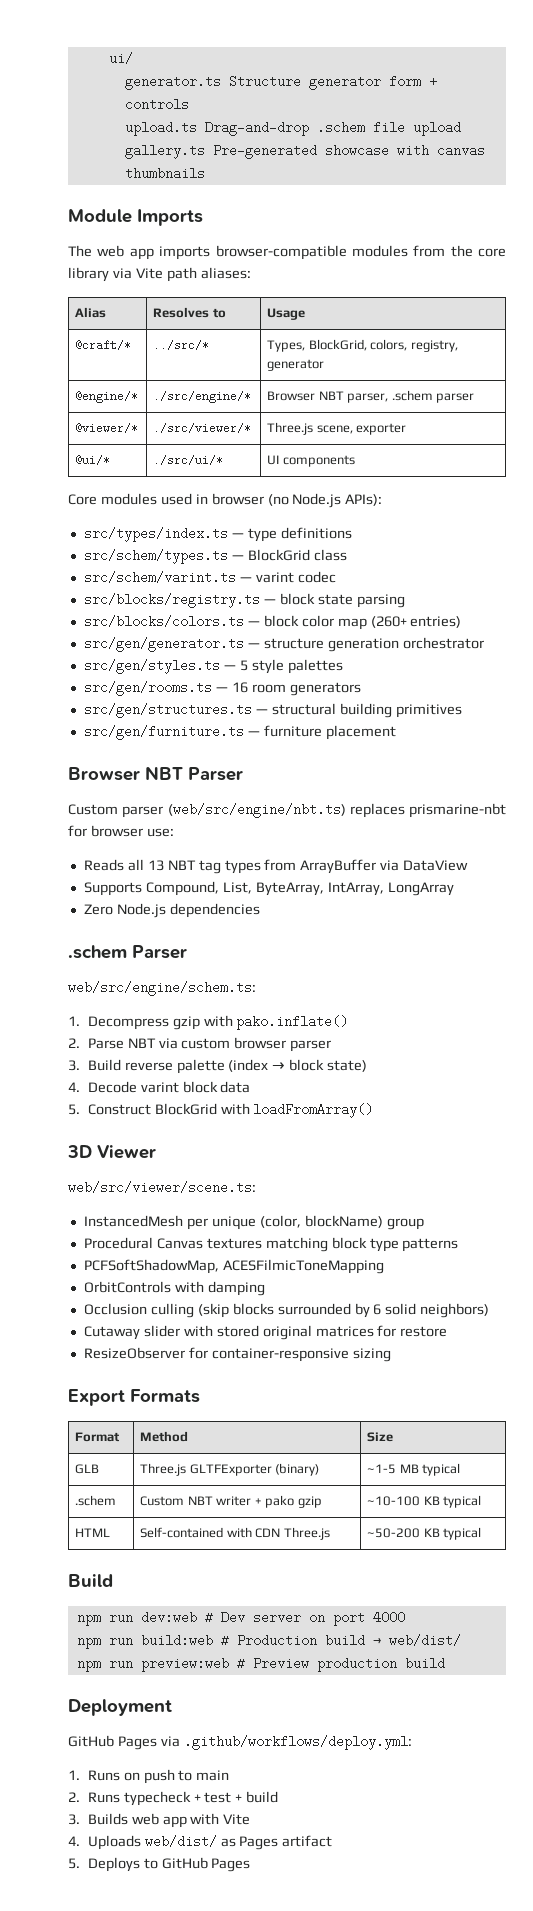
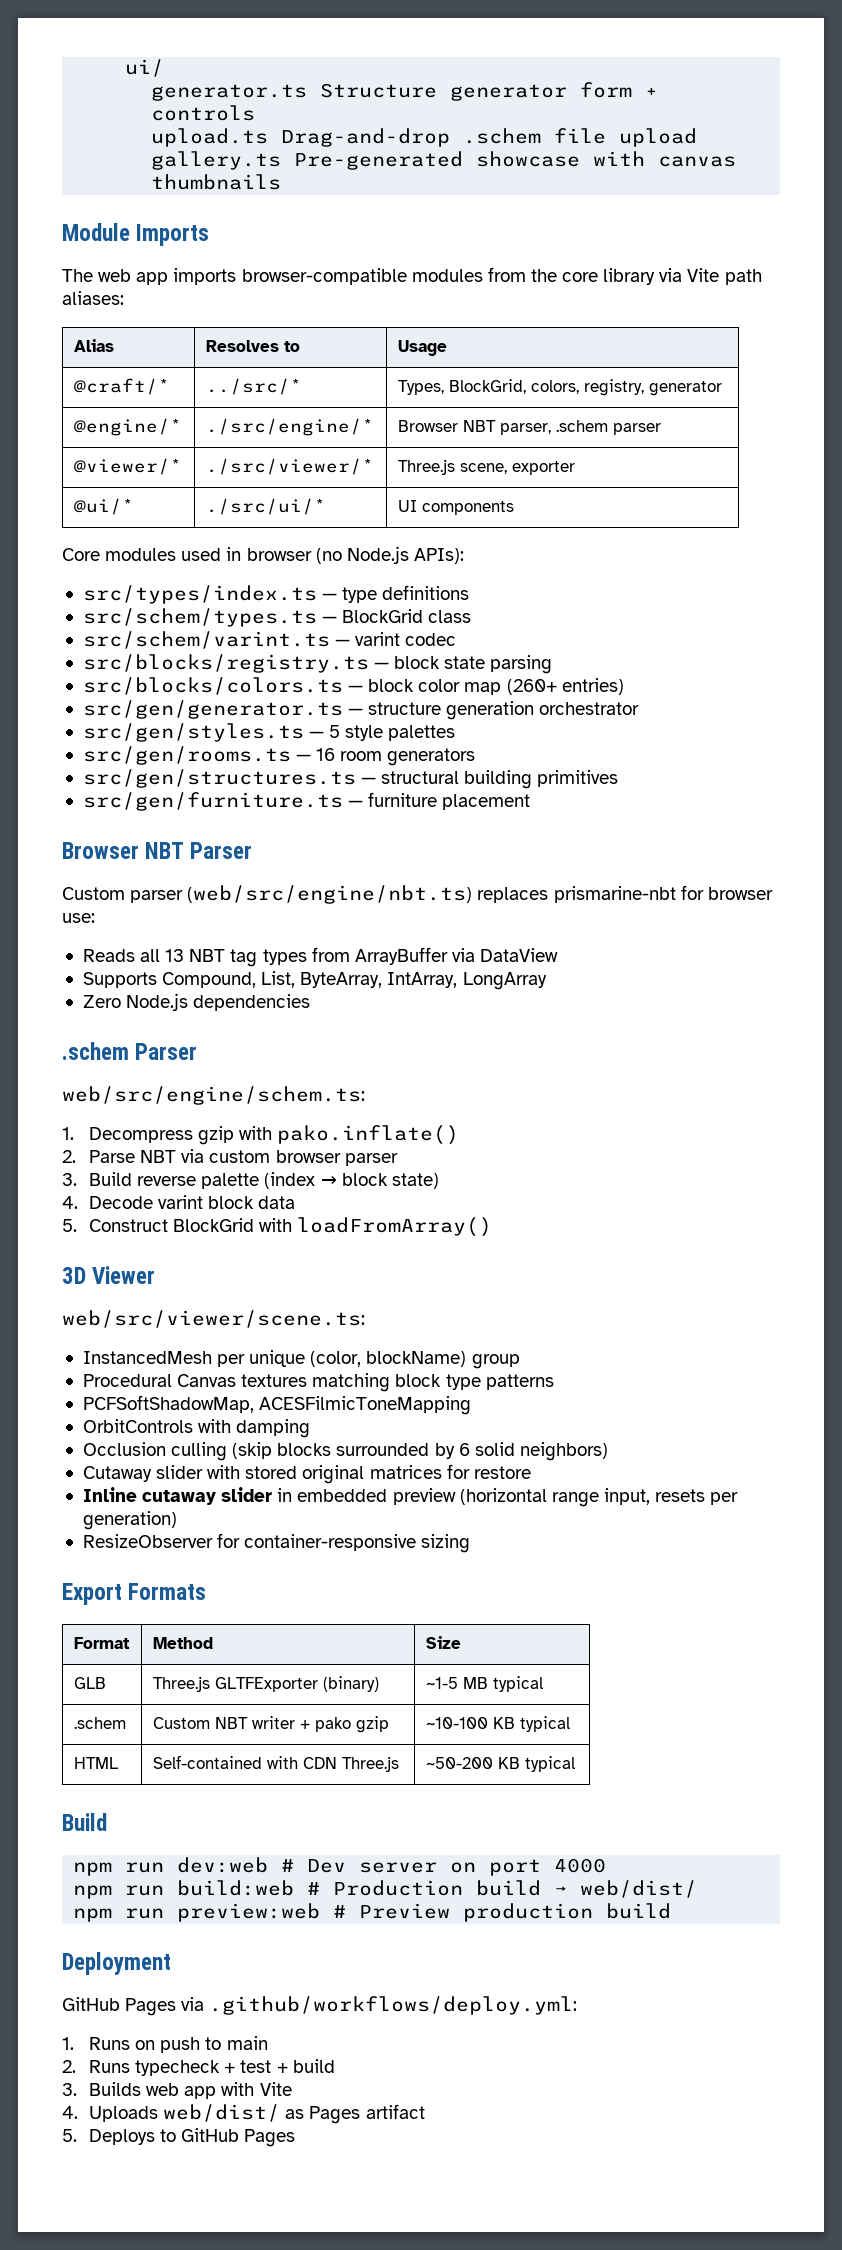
(448, 1331) none -> [82,1487,739,1507] [82,1511,177,1530] // Inline cutaway slider in embedded preview (horizontal range input, resets per generation)

